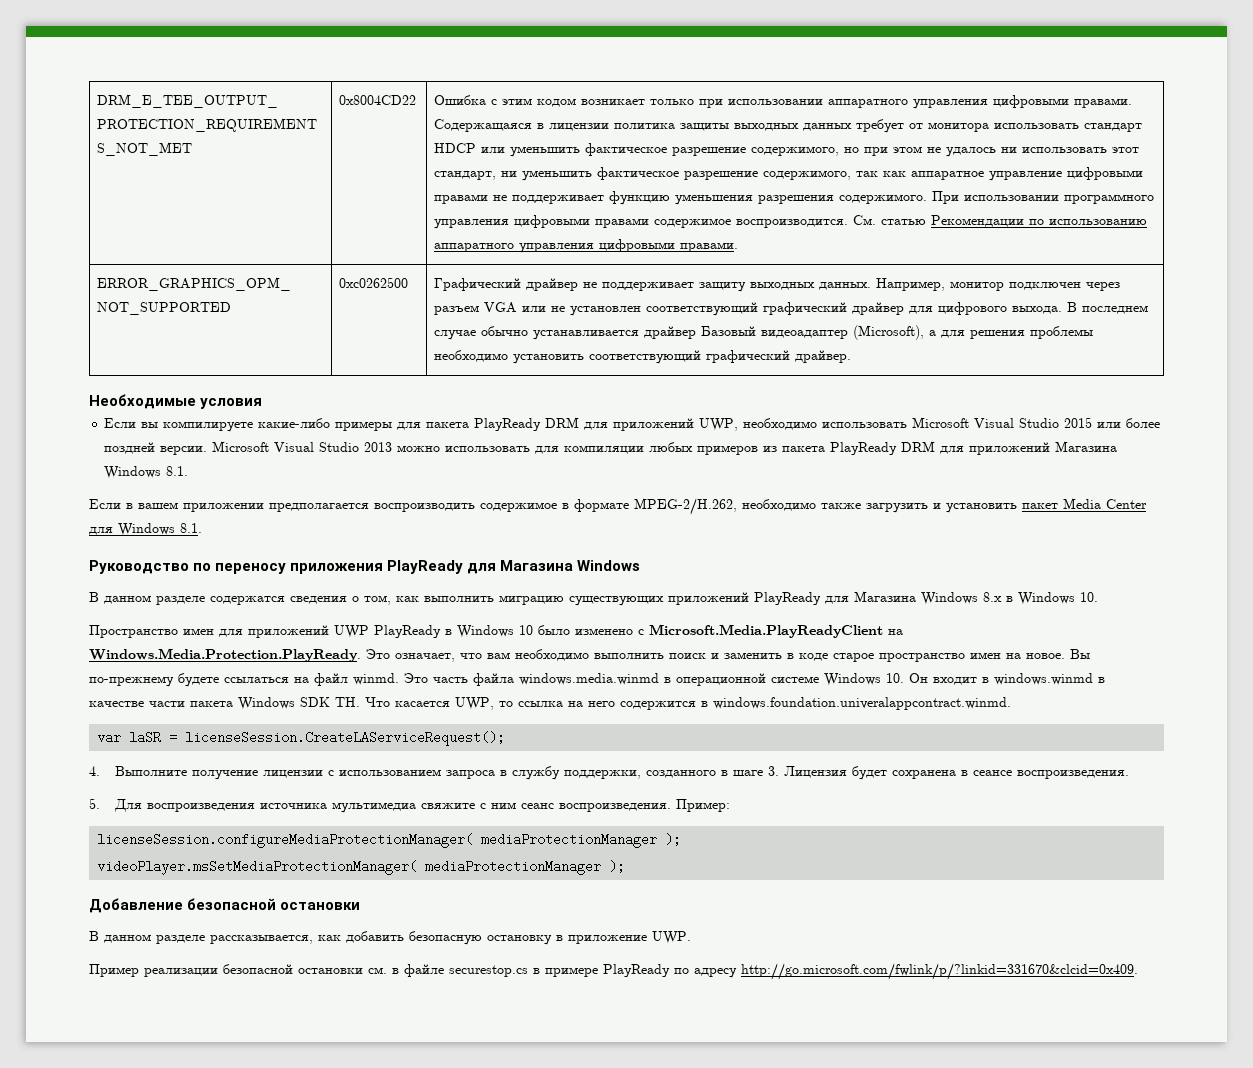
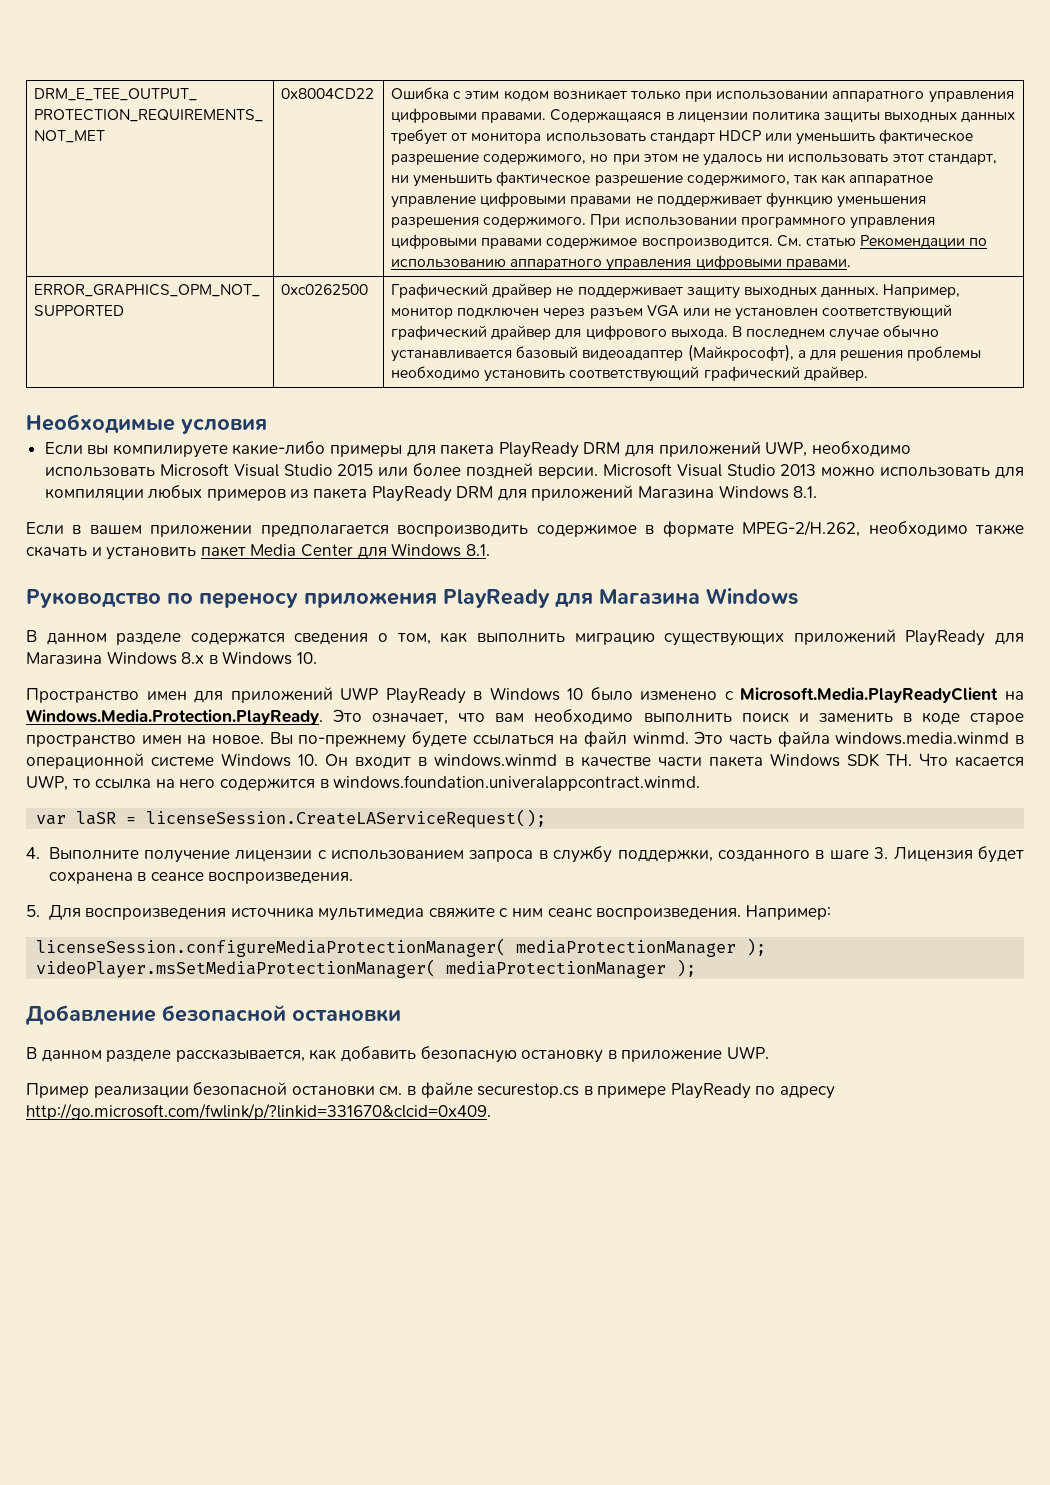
[644,325,925,340] драйвер Базовый видеоадаптер (Microsoft), -> [516,344,794,362] базовый видеоадаптер (Майкрософт),
[866,503,928,513] загрузить -> [26,546,87,557] скачать
[675,799,730,812] Пример: -> [745,905,831,920] Например:

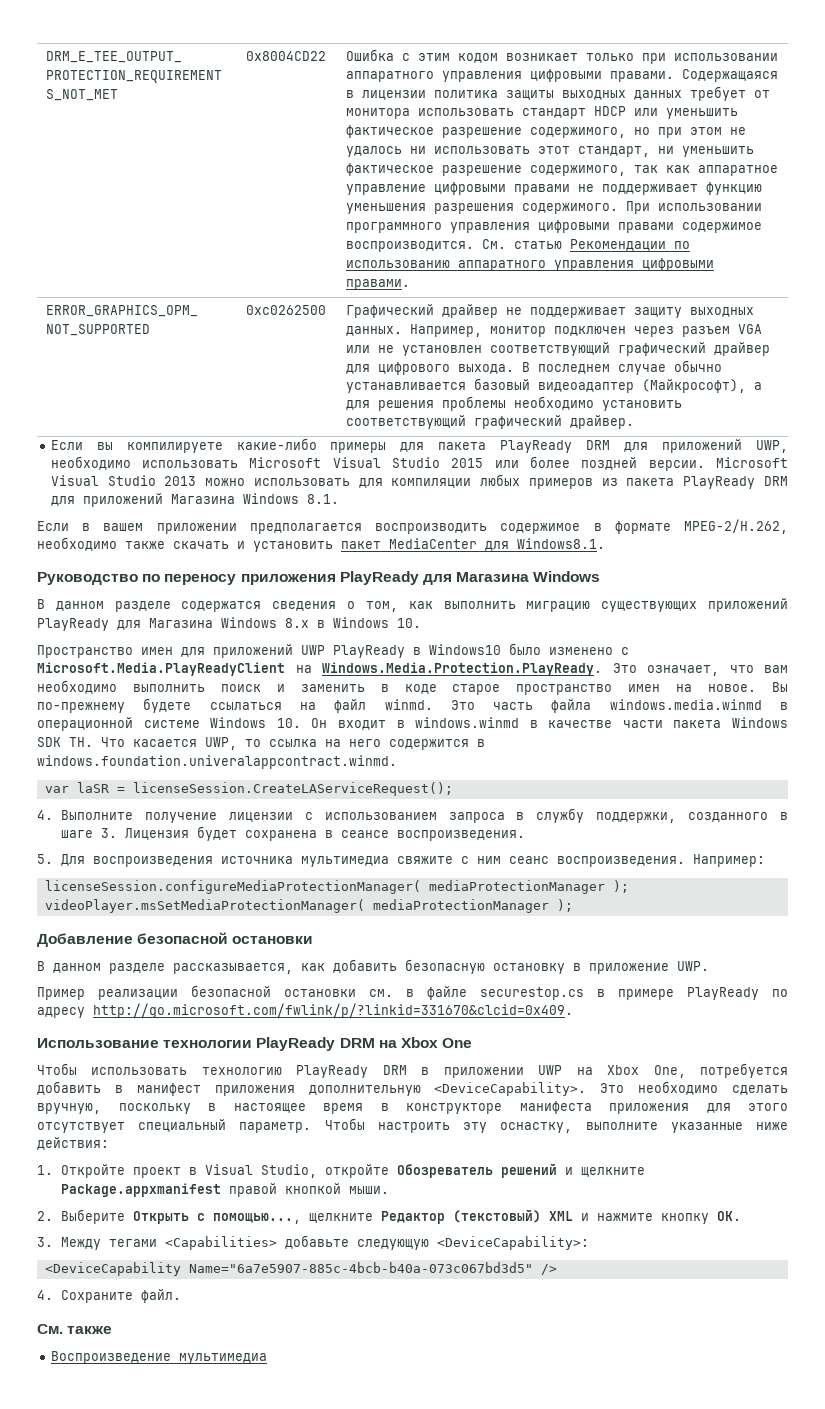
[26,414,267,434] // Необходимые условия -> (635, 422) none
[250,543,490,559] Media Center для Windows 8.1. -> [389,538,605,551] MediaCenter для Windows8.1.
[489,687,584,701] Windows 10 -> [429,644,501,655] Windows10
(491, 1111) none -> [37,1037,473,1051] [37,1063,788,1078] [37,1081,788,1096] [37,1101,788,1114] [37,1118,788,1133] [37,1137,109,1150] [37,1164,646,1178] [61,1183,390,1197] [37,1209,742,1224] [37,1235,590,1250] [44,1262,557,1276] [37,1289,182,1303] [37,1324,113,1334] [50,1351,267,1364] // Использование технологии PlayReady DRM на Xbox One // Чтобы использовать технологию PlayReady DRM в приложении UWP на Xbox One, потребуется добавить в манифест приложения дополнительную <DeviceCapability>. Это необходимо сделать вручную, поскольку в настоящее время в конструкторе манифеста приложения для этого отсутствует специальный параметр. Чтобы настроить эту оснастку, выполните указанные ниже действия: // 1. Откройте проект в Visual Studio, откройте Обозреватель решений и щелкните Package.appxmanifest правой кнопкой мыши. // 2. Выберите Открыть с помощью..., щелкните Редактор (текстовый) XML и нажмите кнопку ОК. // 3. Между тегами <Capabilities> добавьте следующую <DeviceCapability>: // <DeviceCapability Name="6a7e5907-885c-4bcb-b40a-073c067bd3d5" /> // 4. Сохраните файл. // См. также // Воспроизведение мультимедиа

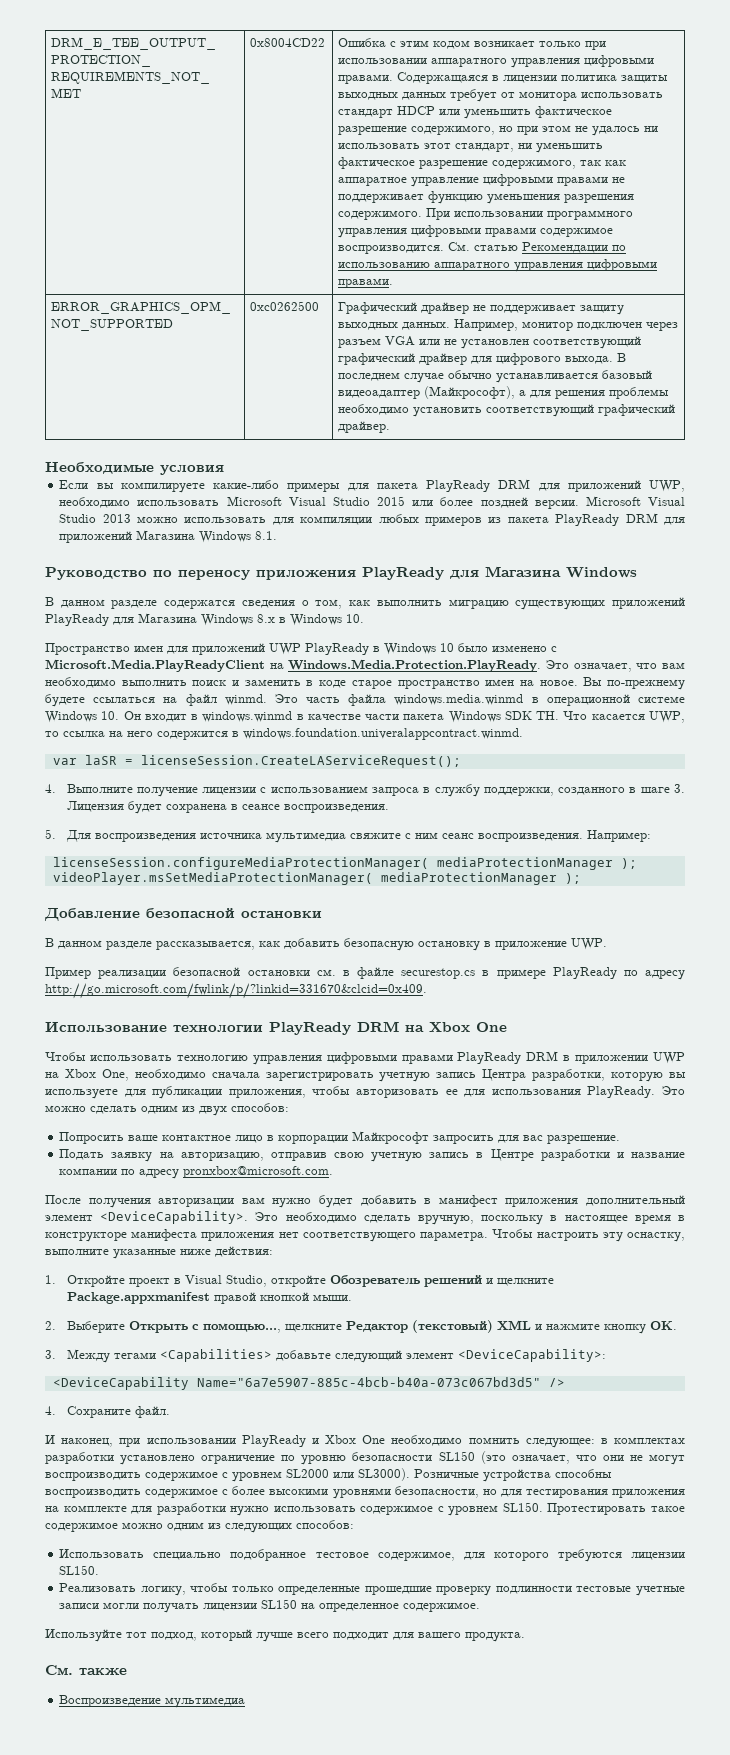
(635, 422) none -> [45,461,224,475] // Необходимые условия
[37,519,788,534] [37,537,605,552] // Если в вашем приложении предполагается воспроизводить содержимое в формате MPEG-2/H.262, необходимо также скачать и установить пакет MediaCenter для Windows8.1. -> (278, 535) none
[429,644,501,655] Windows10 -> [384,643,454,655] Windows 10
(282, 1071) none -> [252,1052,453,1065] управления цифровыми правами
[700,1063,788,1078] потребуется -> [134,1069,686,1082] [45,1086,686,1099] [45,1103,289,1116] [59,1131,621,1144] [59,1149,685,1162] [59,1166,334,1179] [45,1195,353,1208] необходимо сначала зарегистрировать учетную запись Центра разработки, которую вы используете для публикации приложения, чтобы авторизовать ее для использования PlayReady. Это можно сделать одним из двух способов: // Попросить ваше контактное лицо в корпорации Майкрософт запросить для вас разрешение. // Подать заявку на авторизацию, отправив свою учетную запись в Центре разработки и название компании по адресу pronxbox@microsoft.com. // После получения авторизации вам нужно будет
[308,1085,421,1096] дополнительную -> [586,1195,686,1206] [45,1214,93,1221] дополнительный элемент
[706,1103,788,1113] [37,1119,312,1133] для этого отсутствует специальный параметр. -> [278,1231,489,1242] нет соответствующего параметра.
[357,1239,430,1250] следующую -> [334,1350,454,1363] следующий элемент
(182, 1296) none -> [45,1435,685,1448] [45,1451,685,1465] [45,1468,612,1482] [45,1486,686,1499] [45,1502,685,1516] [45,1520,354,1533] [59,1549,685,1562] [59,1565,100,1575] [59,1583,686,1596] [59,1599,481,1613] [45,1629,525,1642] // И наконец, при использовании PlayReady и Xbox One необходимо помнить следующее: в комплектах разработки установлено ограничение по уровню безопасности SL150 (это означает, что они не могут воспроизводить содержимое с уровнем SL2000 или SL3000). Розничные устройства способны воспроизводить содержимое с более высокими уровнями безопасности, но для тестирования приложения на комплекте для разработки нужно использовать содержимое с уровнем SL150. Протестировать такое содержимое можно одним из следующих способов: // Использовать специально подобранное тестовое содержимое, для которого требуются лицензии SL150. // Реализовать логику, чтобы только определенные прошедшие проверку подлинности тестовые учетные записи могли получать лицензии SL150 на определенное содержимое. // Используйте тот подход, который лучше всего подходит для вашего продукта.

